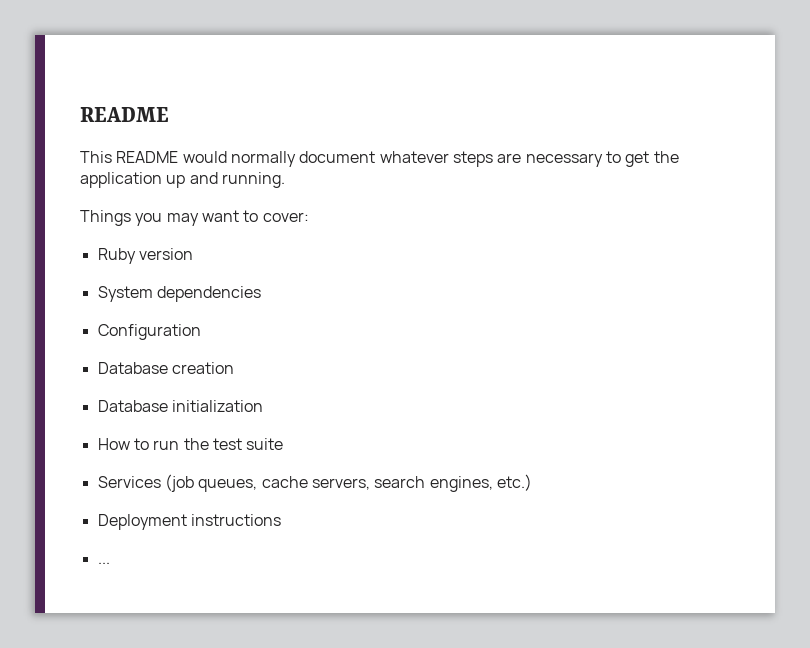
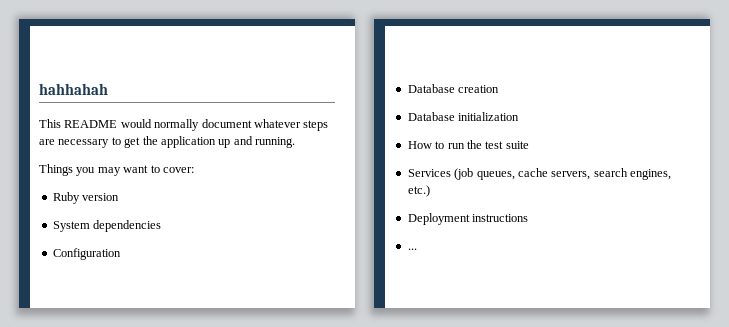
[80,107,169,122] README -> [39,83,108,95] hahhahah

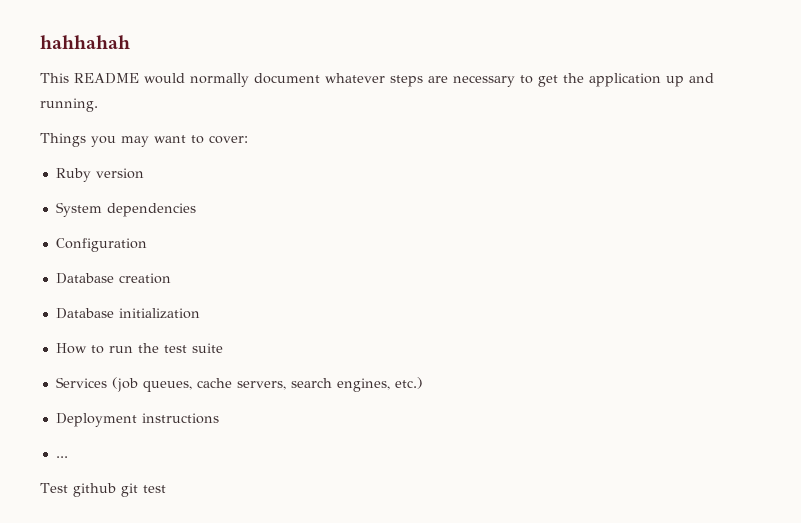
(417, 249) none -> [40,483,166,497] // Test github git test

